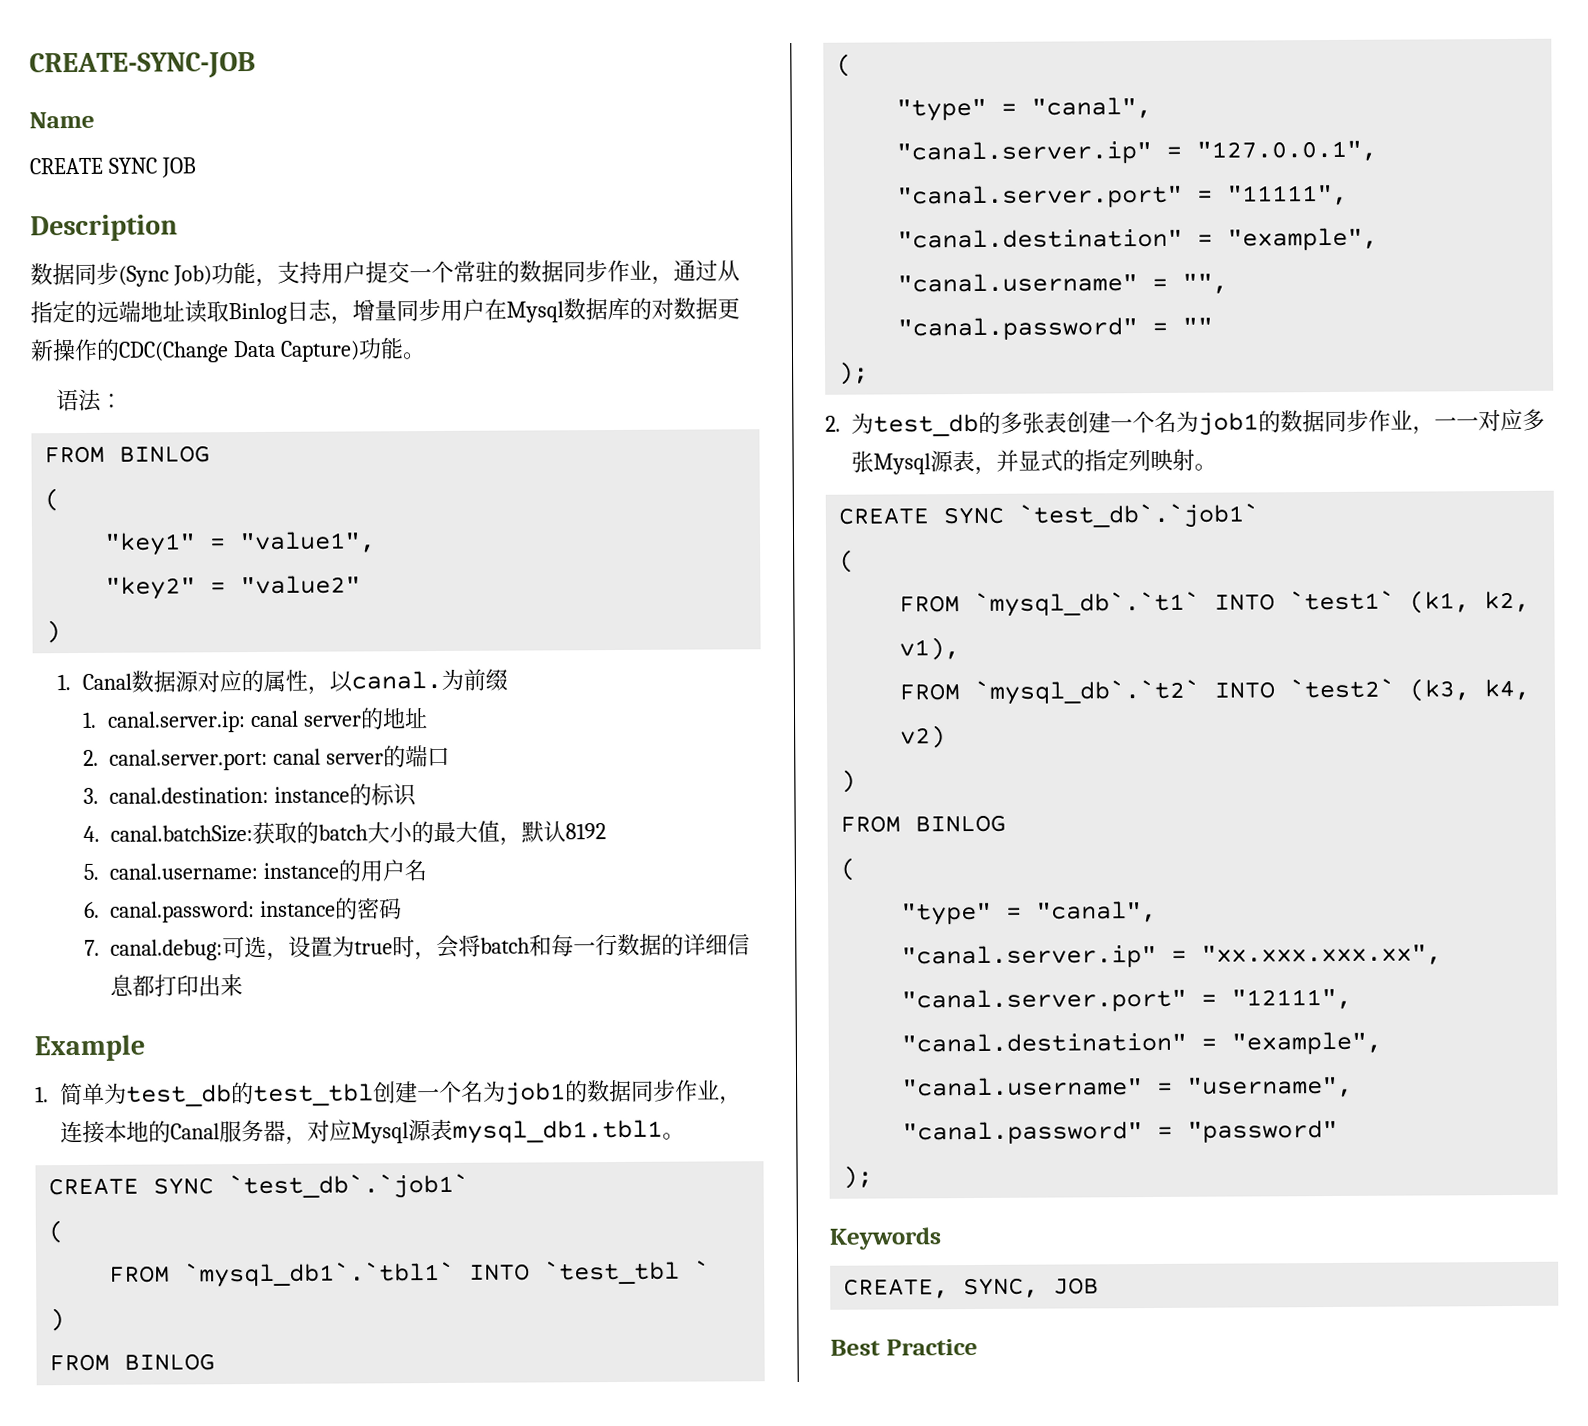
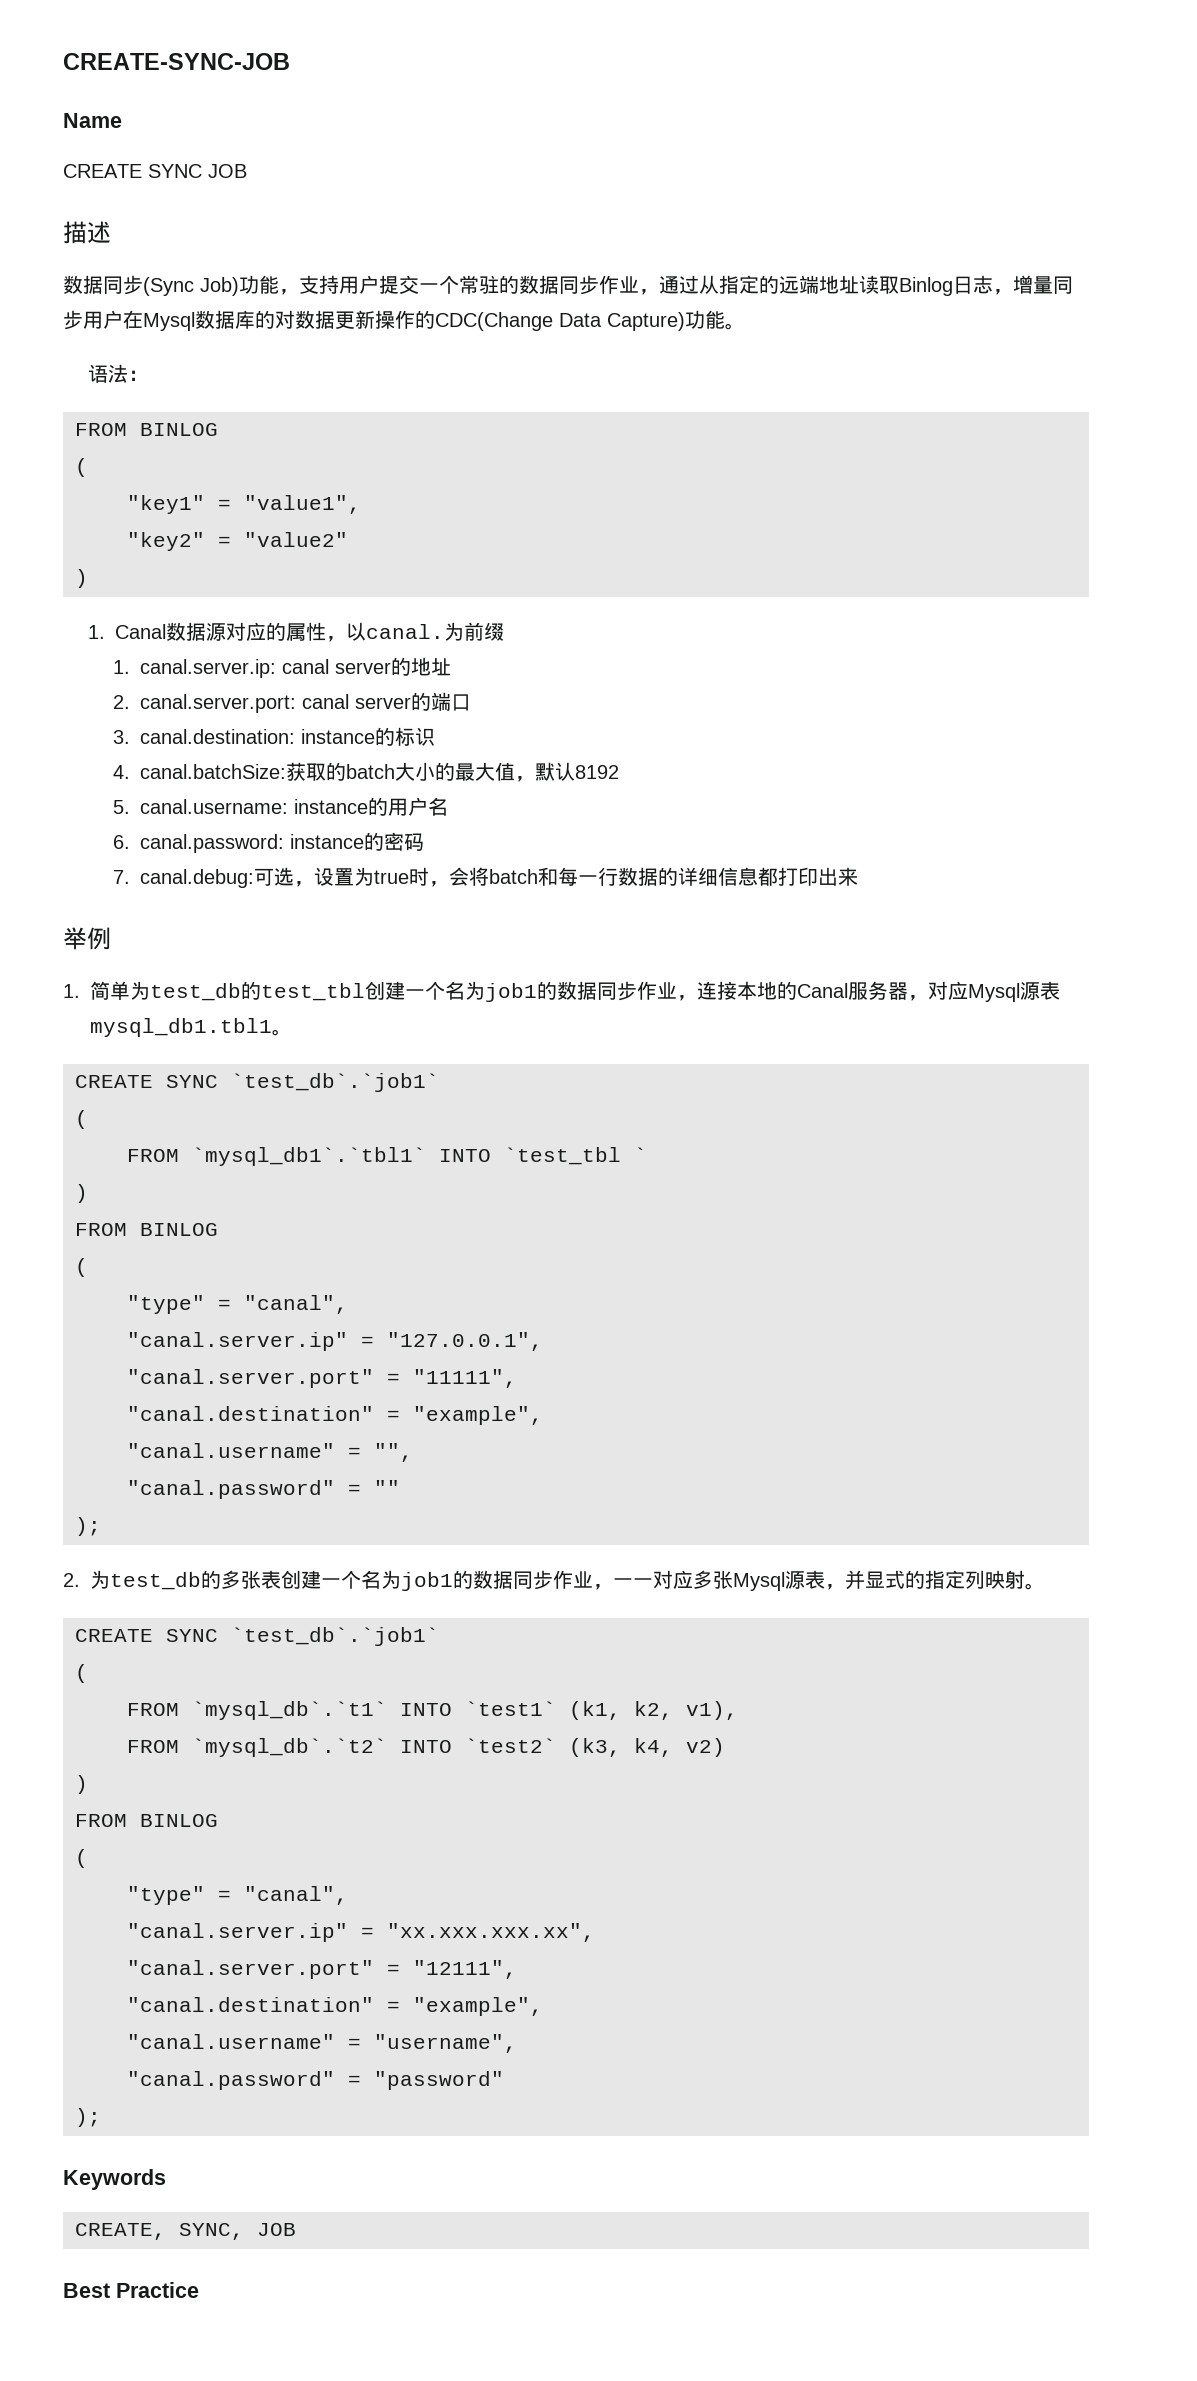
[30,214,178,242] Description -> [63,221,111,244] 描述
[34,1034,145,1062] Example -> [63,927,111,950] 举例

